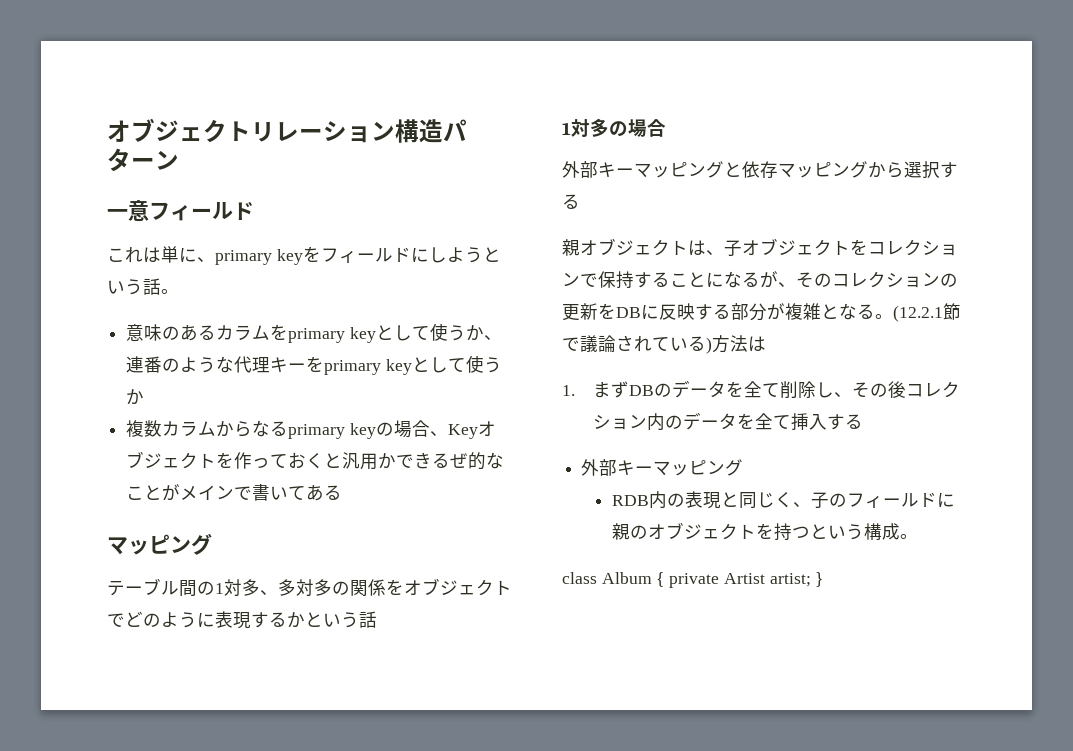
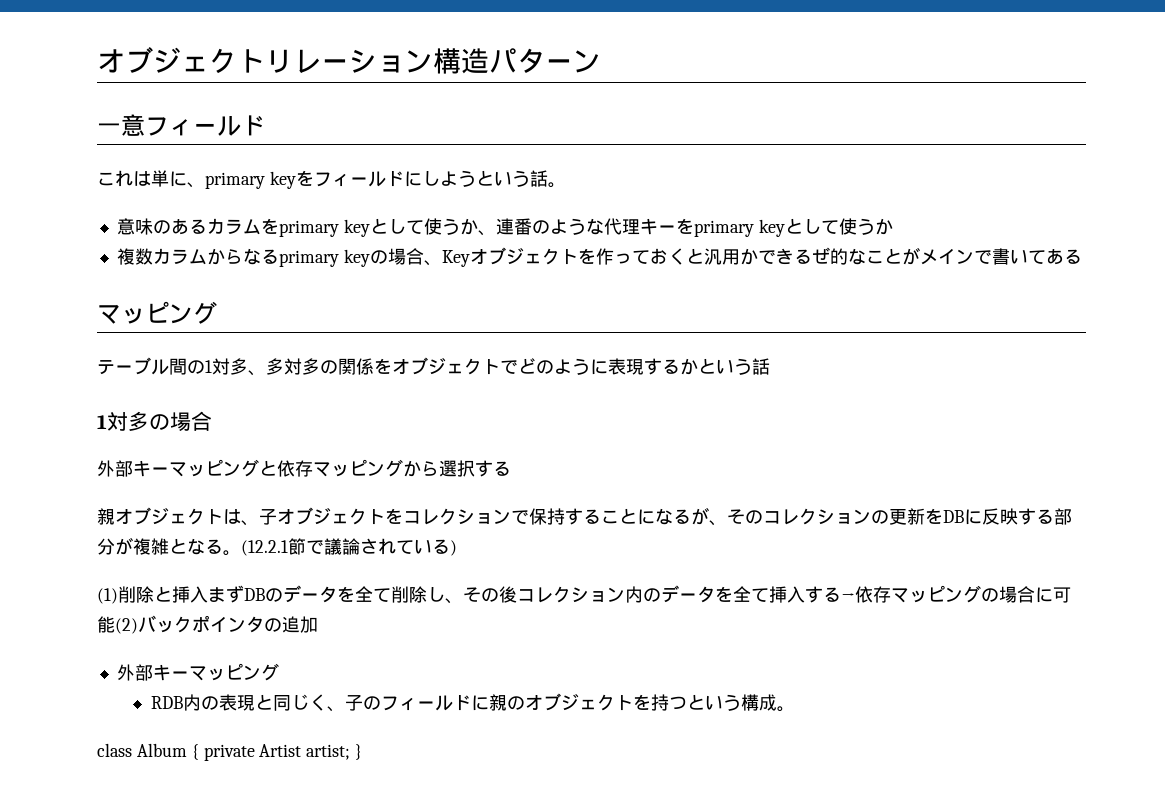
[712,335,766,353] [562,385,575,396] 方法は // 1. -> [97,586,208,604] // (1)削除と挿入
(863, 421) none -> [841,585,1071,603] [97,615,318,634] →依存マッピングの場合に可能(2)バックポインタの追加

